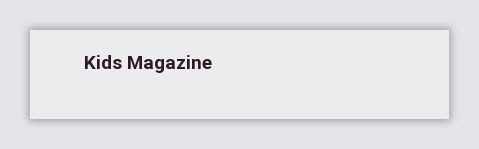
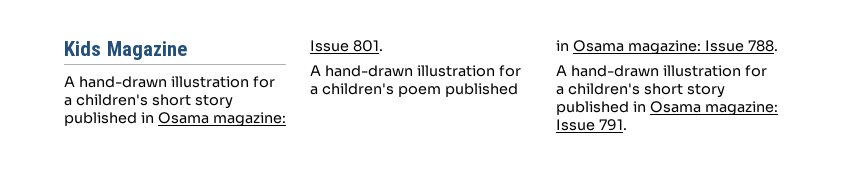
(213, 64) none -> [64,76,275,88] [64,94,233,109] [64,112,286,127] [310,40,383,52] [310,65,521,77] [310,83,518,97] [556,40,778,55] [556,65,767,77] [556,83,725,98] [556,101,778,116] [556,119,627,131] // A hand-drawn illustration for a children's short story published in Osama magazine: Issue 801. // A hand-drawn illustration for a children's poem published in Osama magazine: Issue 788. // A hand-drawn illustration for a children's short story published in Osama magazine: Issue 791.

